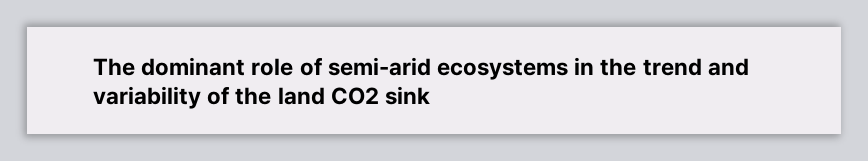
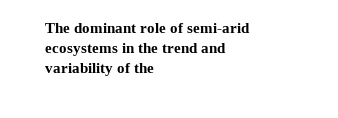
[277,86,431,105] land CO2 sink -> (155, 68) none

